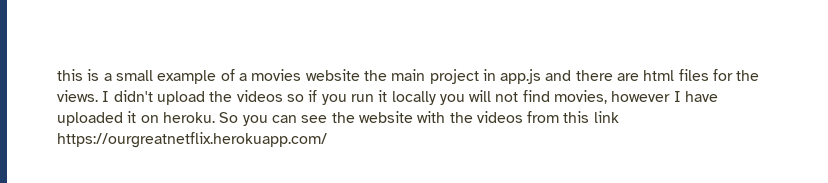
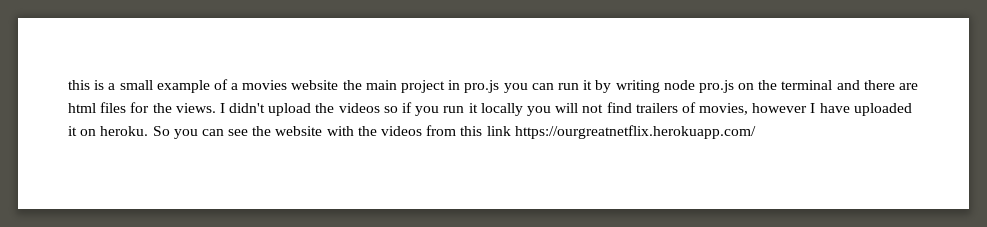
[500,69,542,84] app.js -> [464,80,833,93] pro.js you can run it by writing node pro.js on the terminal
(550, 96) none -> [635,102,696,113] trailers of

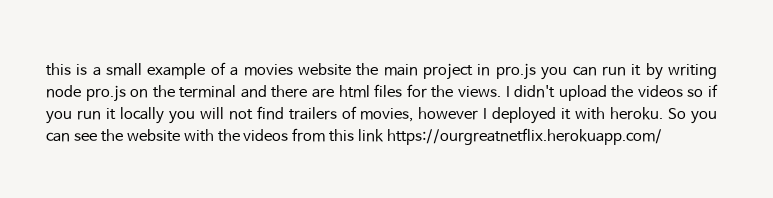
[819,103,912,116] [68,126,97,136] have uploaded it on -> [492,107,606,124] deployed it with

